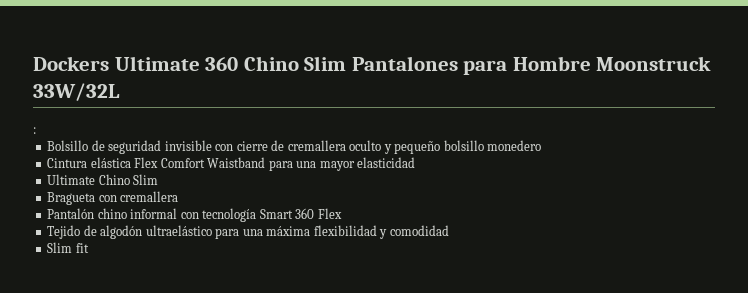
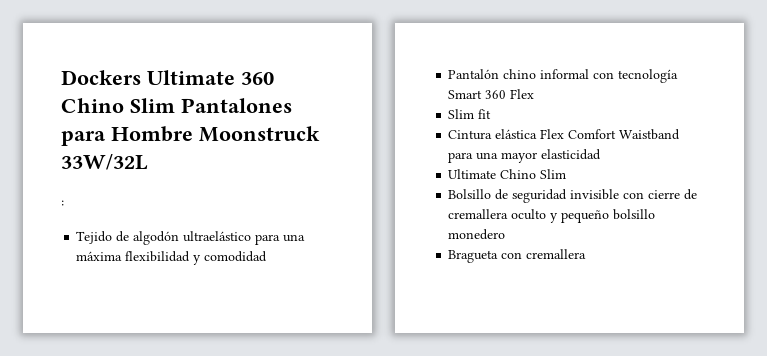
(36, 130) none -> [76,231,306,245] [76,251,268,265] [448,69,679,83] [448,89,535,99] [448,109,492,119] [448,129,681,140] [448,149,602,163] [448,169,567,179] // Tejido de algodón ultraelástico para una máxima flexibilidad y comodidad // Pantalón chino informal con tecnología Smart 360 Flex // Slim fit // Cintura elástica Flex Comfort Waistband para una mayor elasticidad // Ultimate Chino Slim
[47,157,416,171] [47,174,159,185] [47,191,179,205] [47,208,342,222] [47,225,449,239] [47,242,89,253] Cintura elástica Flex Comfort Waistband para una mayor elasticidad // Ultimate Chino Slim // Bragueta con cremallera // Pantalón chino informal con tecnología Smart 360 Flex // Tejido de algodón ultraelástico para una máxima flexibilidad y comodidad // Slim fit -> [448,249,587,263] Bragueta con cremallera

